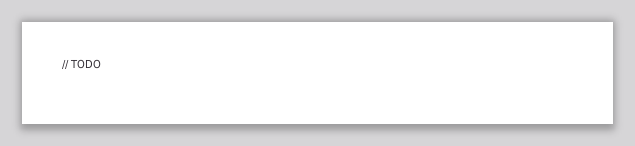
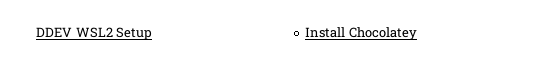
[62,59,101,70] // TODO -> [36,27,153,40] [305,27,417,40] DDEV WSL2 Setup // Install Chocolatey

